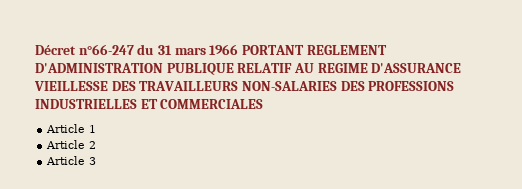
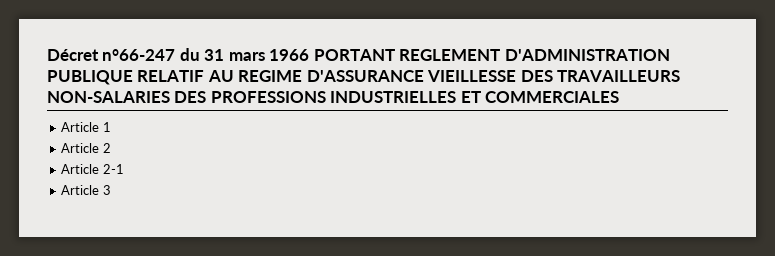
(97, 145) none -> [61,164,124,174] // Article 2-1

